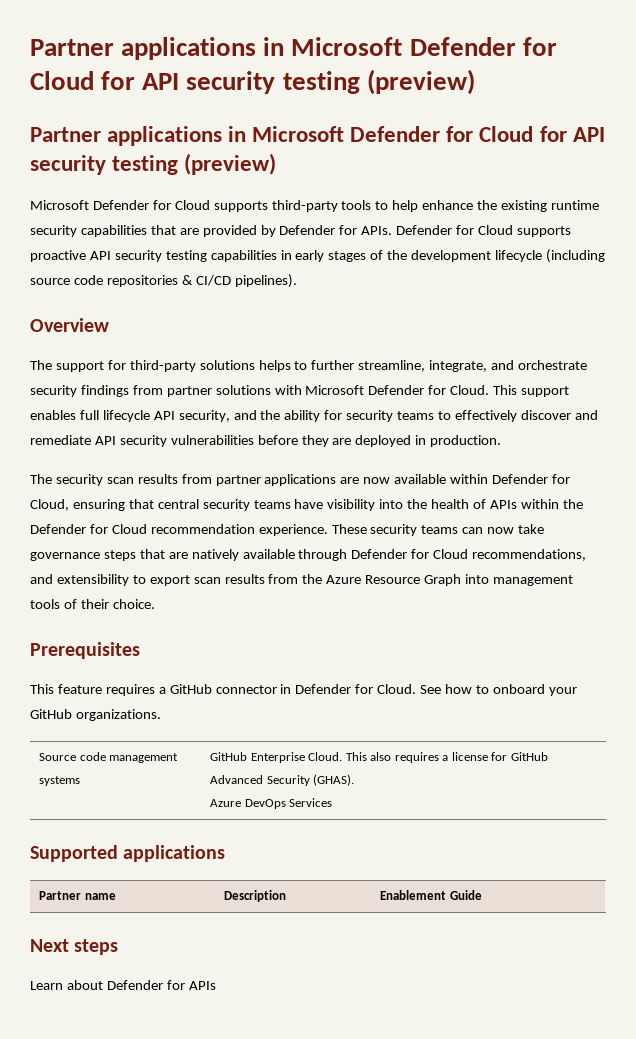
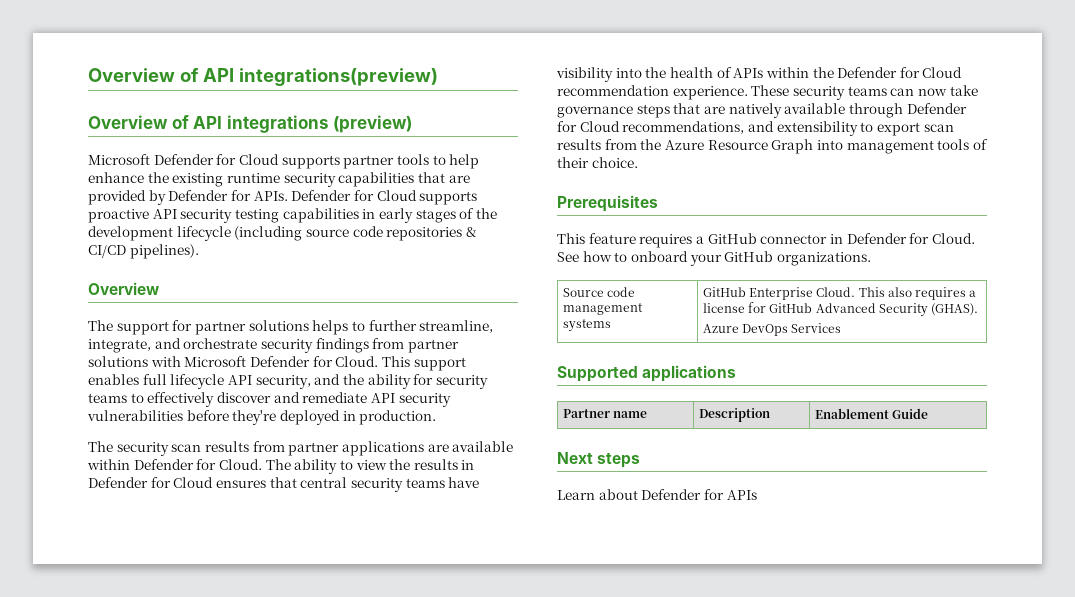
[30,37,557,60] [30,69,475,95] [30,126,605,146] [30,155,179,175] Partner applications in Microsoft Defender for Cloud for API security testing (preview) // Partner applications in Microsoft Defender for Cloud for API security testing -> [88,68,438,86] [88,115,329,133] Overview of API integrations(preview) // Overview of API integrations
[271,200,338,212] third-party -> [343,155,395,169] partner
[129,360,196,372] third-party -> [194,321,246,335] partner
[301,435,352,447] they are -> [232,410,277,425] they're
[363,477,391,484] now -> (449, 448) none
[30,499,125,511] Cloud, ensuring -> [218,459,475,474] [88,477,266,488] Cloud. The ability to view the results in Defender for Cloud ensures

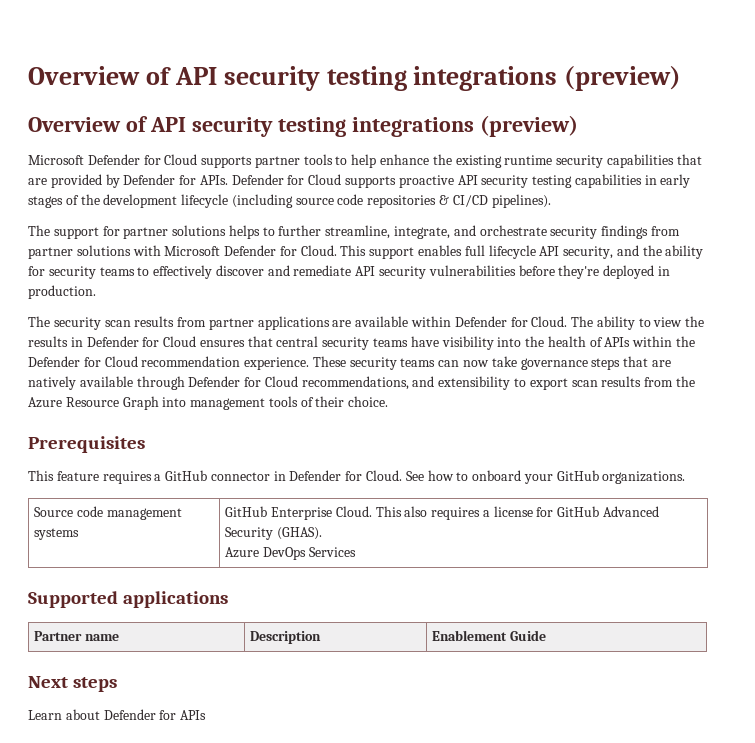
[88,68,438,86] [88,115,223,129] Overview of API integrations(preview) // Overview of API -> [28,66,682,91] [28,116,346,137] Overview of API security testing integrations (preview) // Overview of API security testing
[88,282,159,295] // Overview -> (551, 201) none

